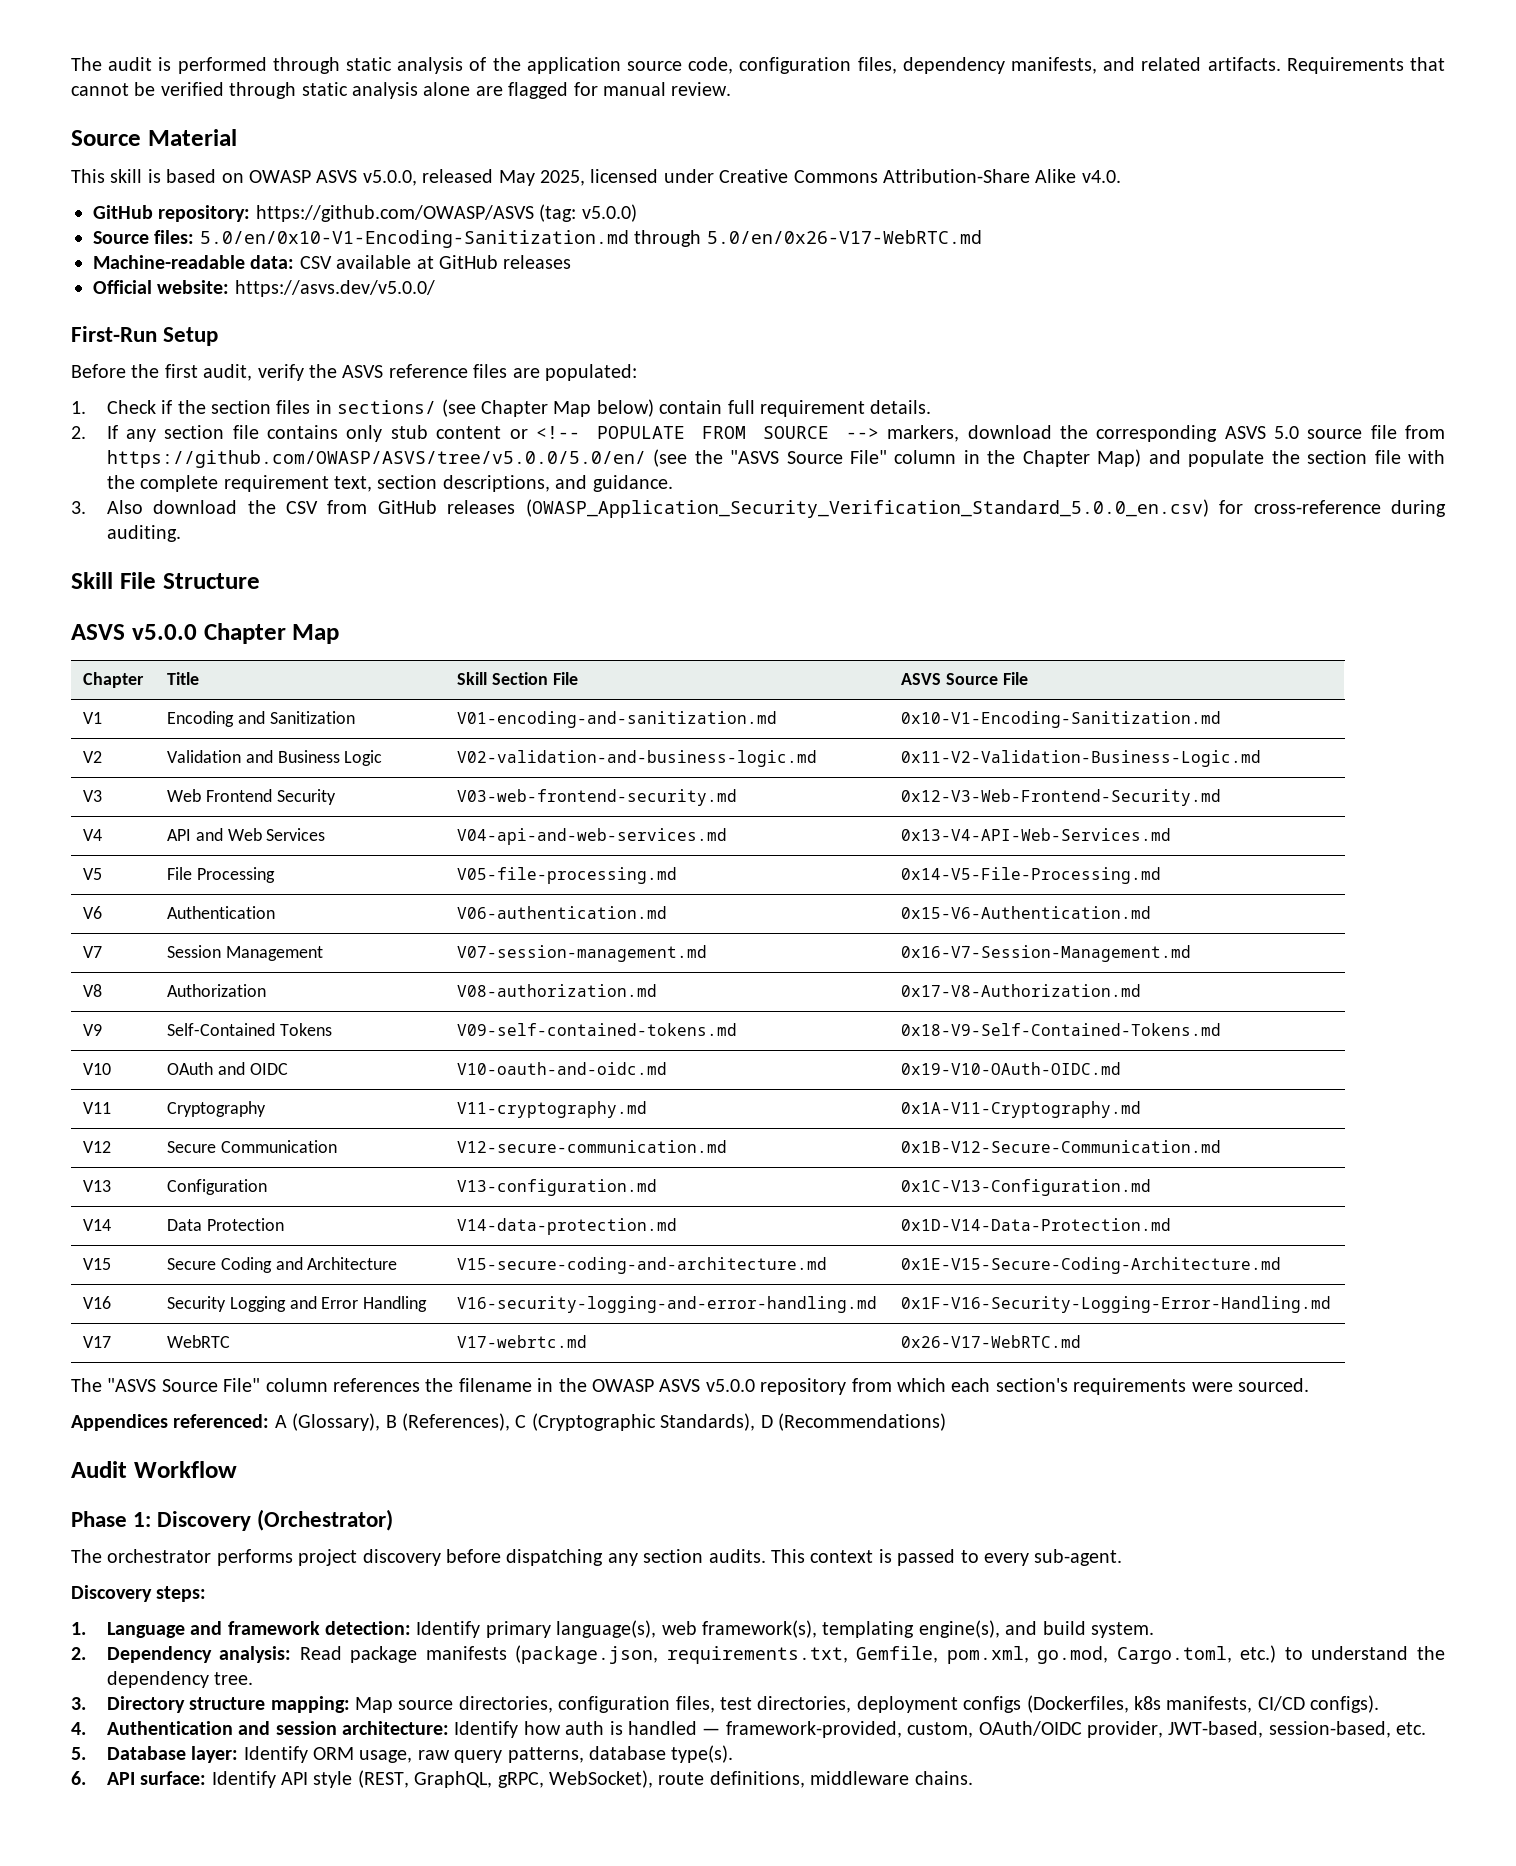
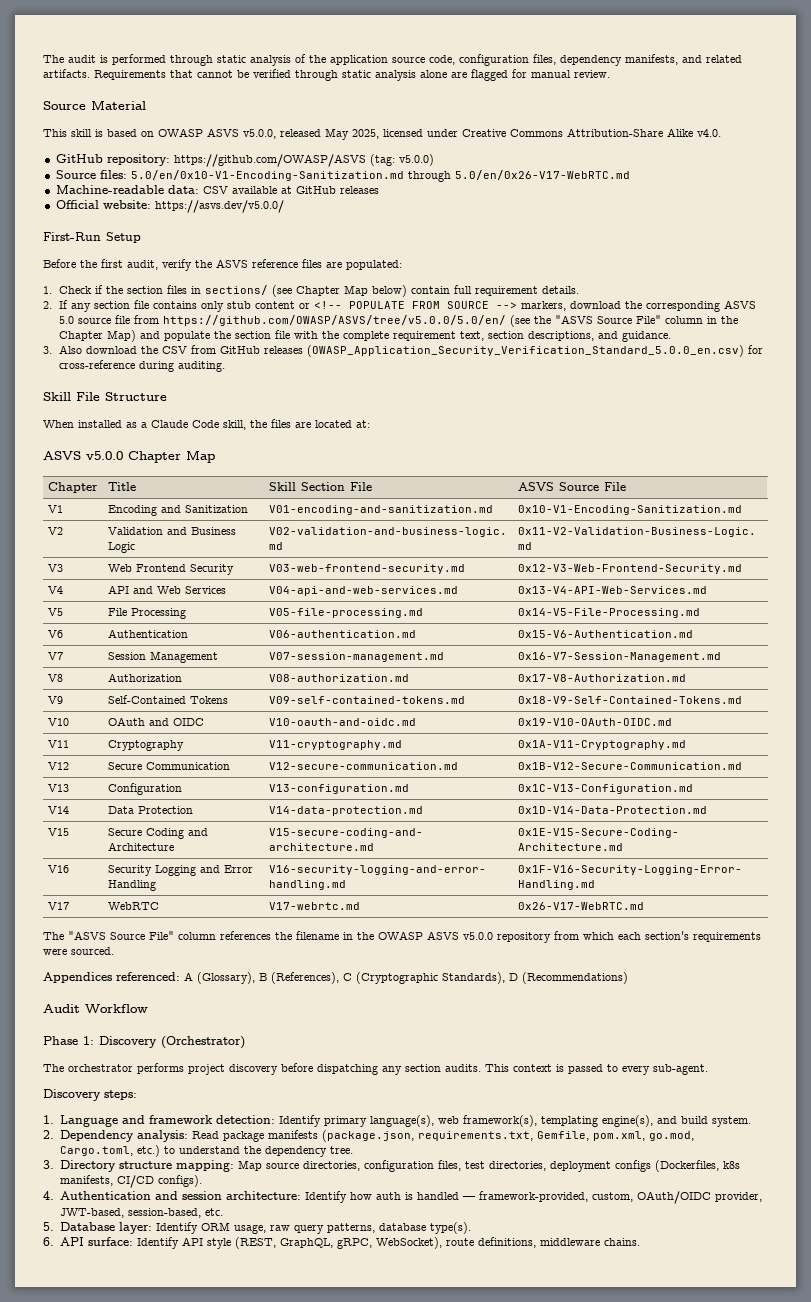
(260, 581) none -> [43,419,370,430] // When installed as a Claude Code skill, the files are located at:

